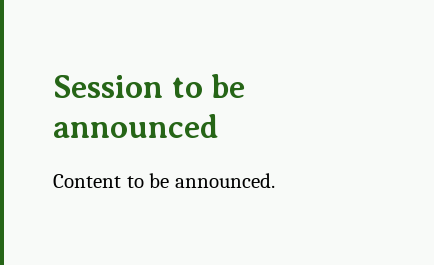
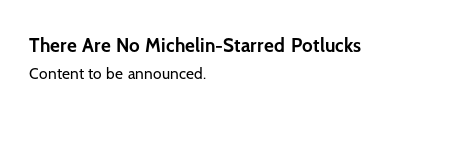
[53,74,246,98] [53,114,219,138] Session to be announced -> [29,37,361,52] There Are No Michelin-Starred Potlucks

